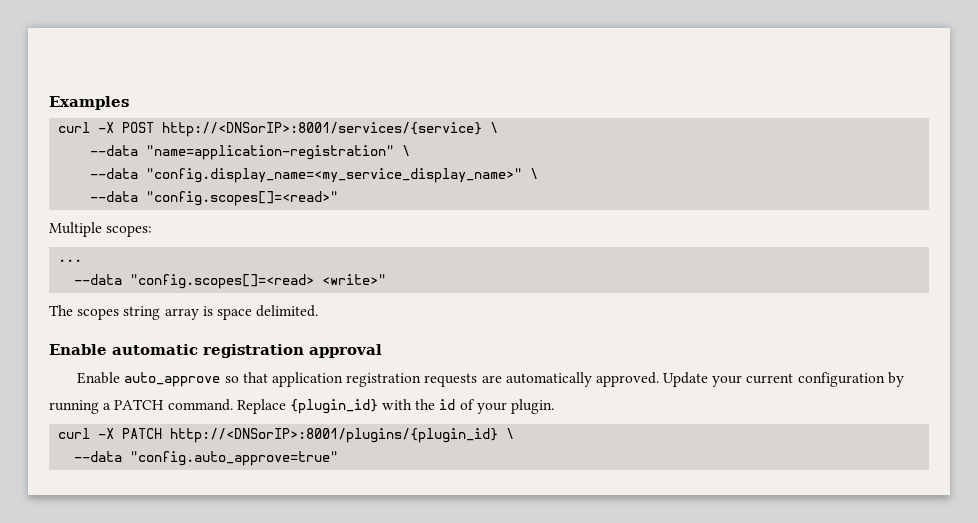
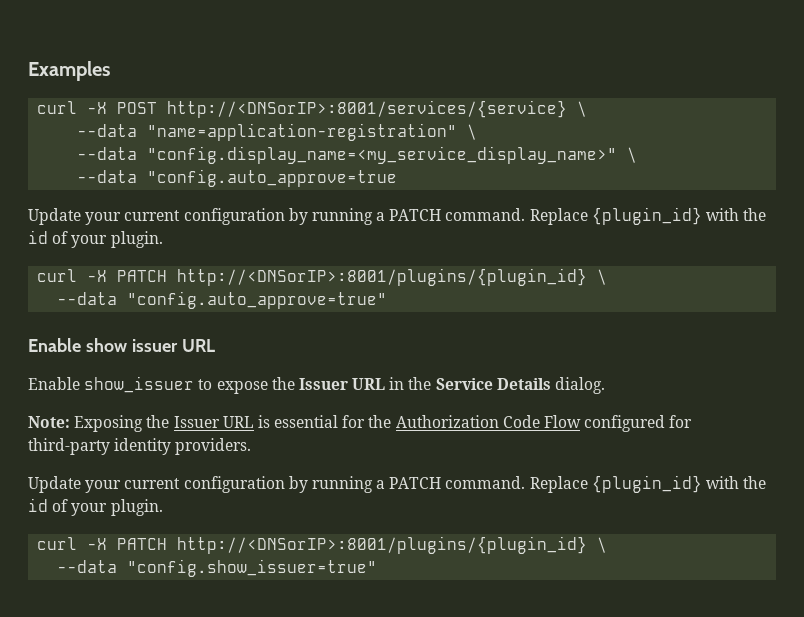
[146,191,339,206] [49,222,153,237] [58,259,83,262] [74,274,387,289] [49,305,319,320] [49,344,382,358] [77,372,659,387] "config.scopes[]=<read>" // Multiple scopes: // ... // --data "config.scopes[]=<read> <write>" // The scopes string array is space delimited. // Enable automatic registration approval // Enable auto_approve so that application registration requests are automatically approved. -> [147,169,398,187] "config.auto_approve=true //
(339, 458) none -> [28,338,215,352] [28,376,606,394] [28,415,693,432] [28,438,252,455] [28,475,767,493] [28,498,163,516] [37,536,608,554] [57,559,378,577] // Enable show issuer URL // Enable show_issuer to expose the Issuer URL in the Service Details dialog. // Note: Exposing the Issuer URL is essential for the Authorization Code Flow configured for third-party identity providers. // Update your current configuration by running a PATCH command. Replace {plugin_id} with the id of your plugin. // curl -X PATCH http://<DNSorIP>:8001/plugins/{plugin_id} \ // --data "config.show_issuer=true"

